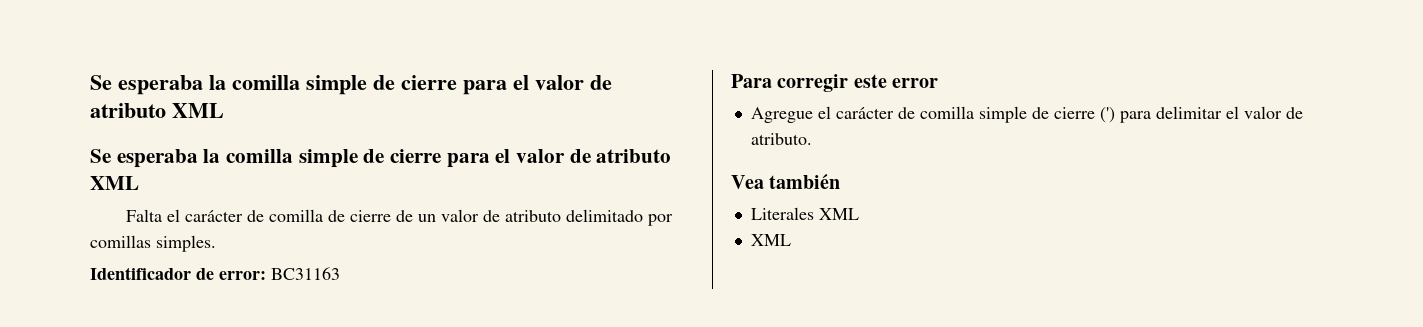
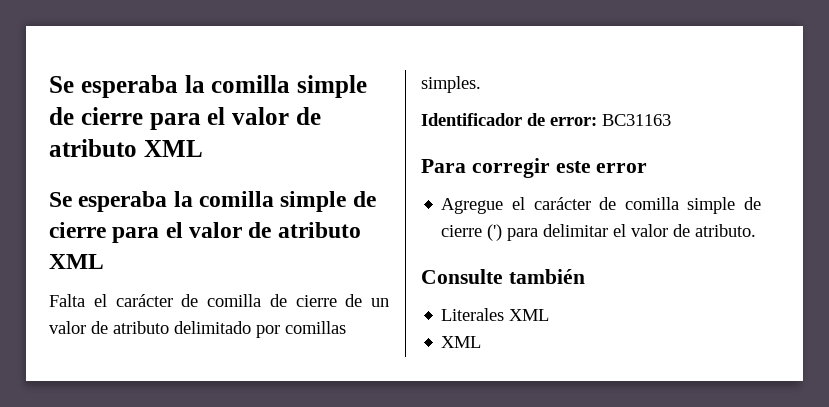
[731,175,764,189] Vea -> [421,269,503,284] Consulte

